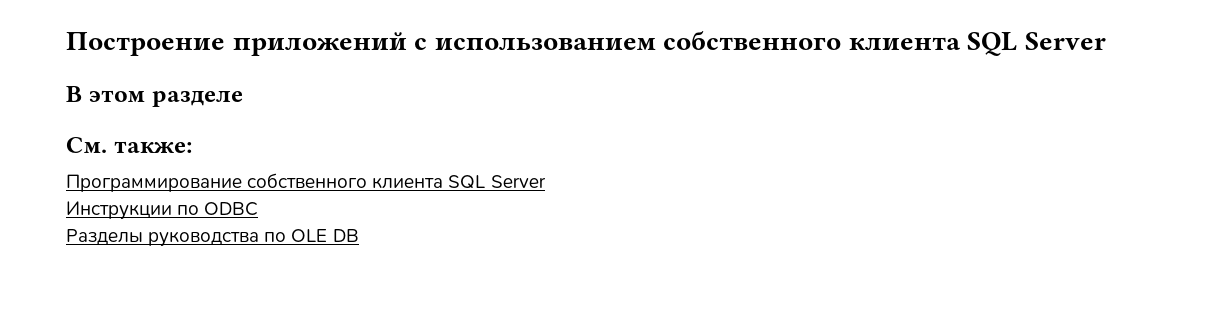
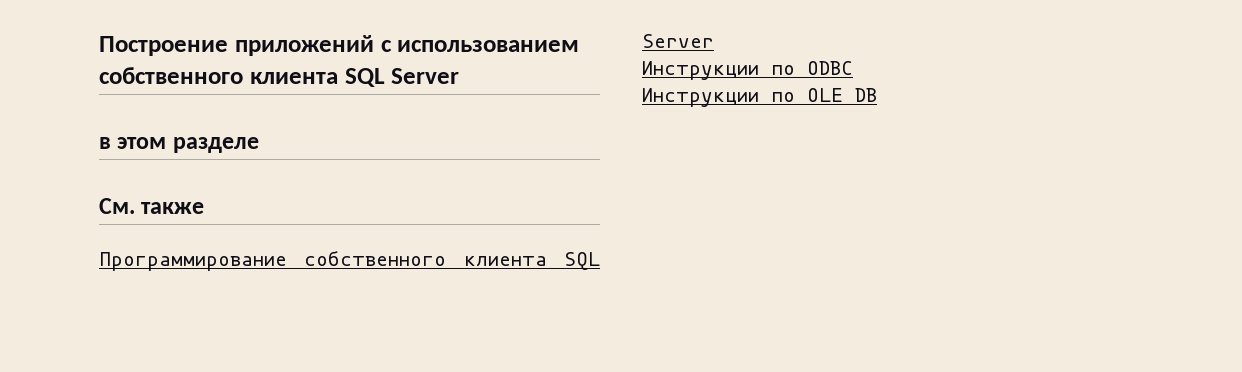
[66,86,82,102] В -> [99,137,111,149] в
[113,141,192,153] также: -> [141,202,205,214] также
[66,229,260,247] Разделы руководства -> [642,88,759,107] Инструкции

